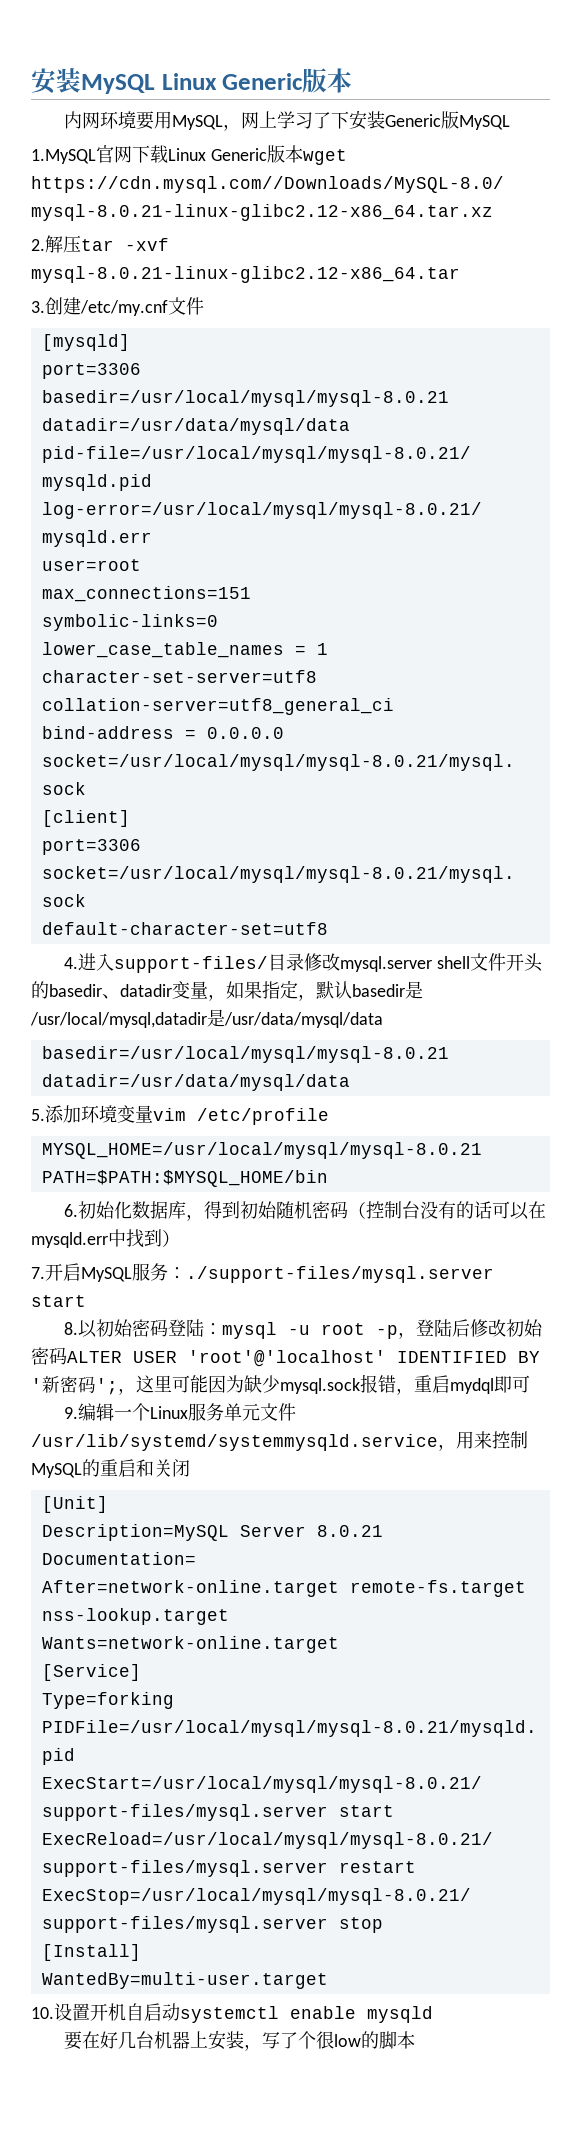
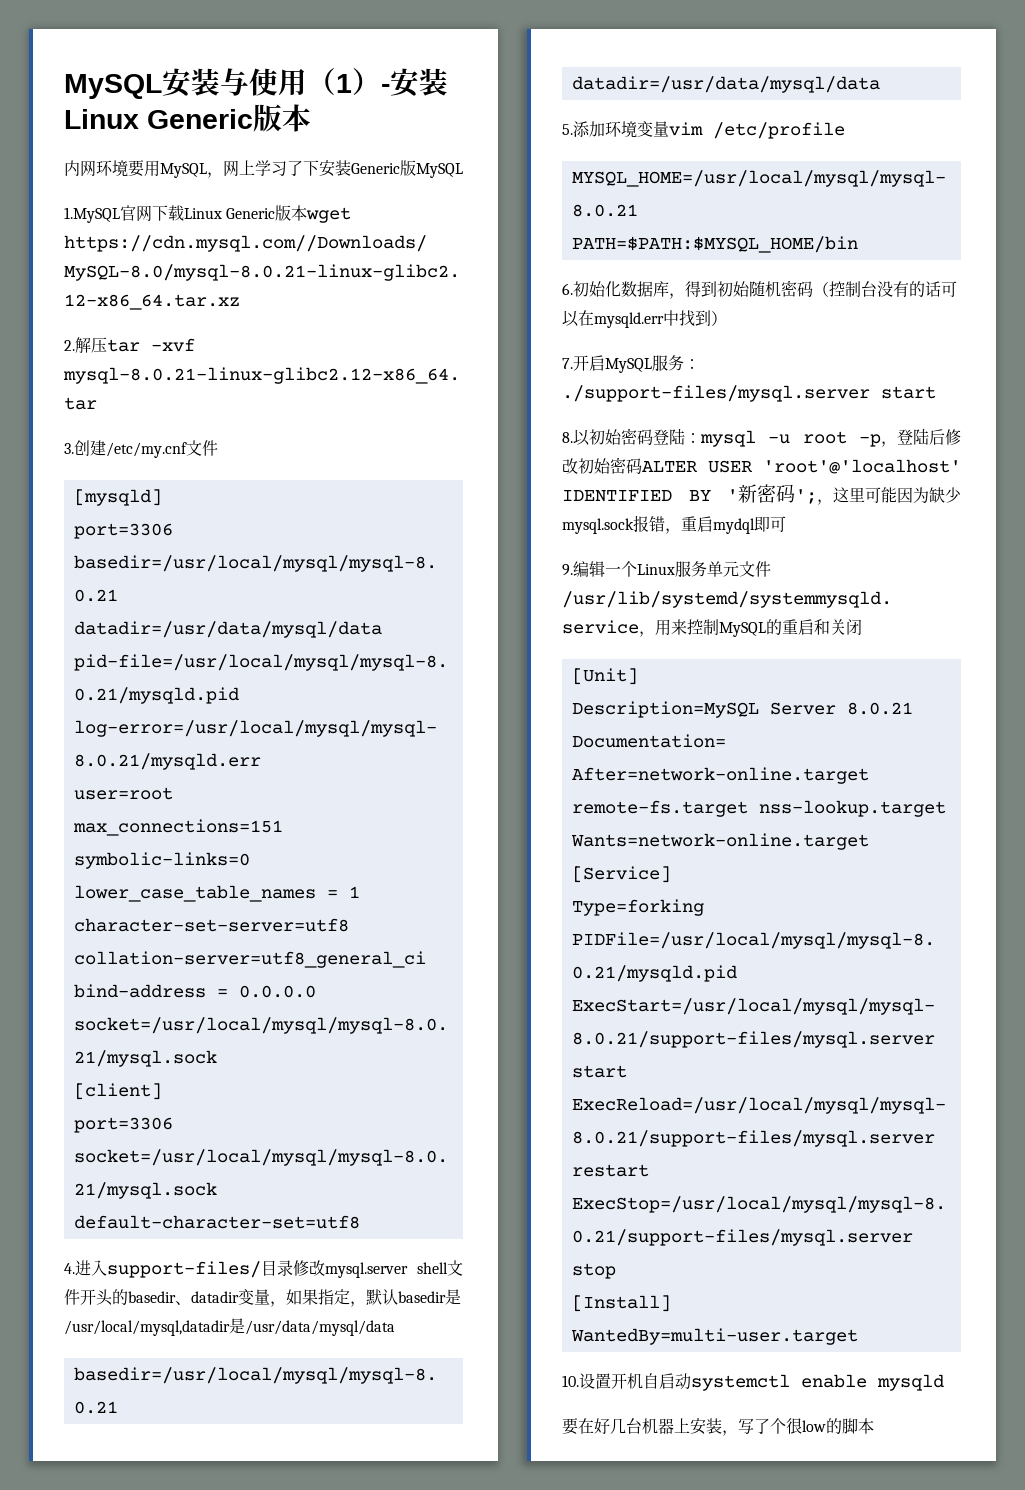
[31,68,155,94] 安装MySQL -> [64,68,448,99] MySQL安装与使用（1）-安装

